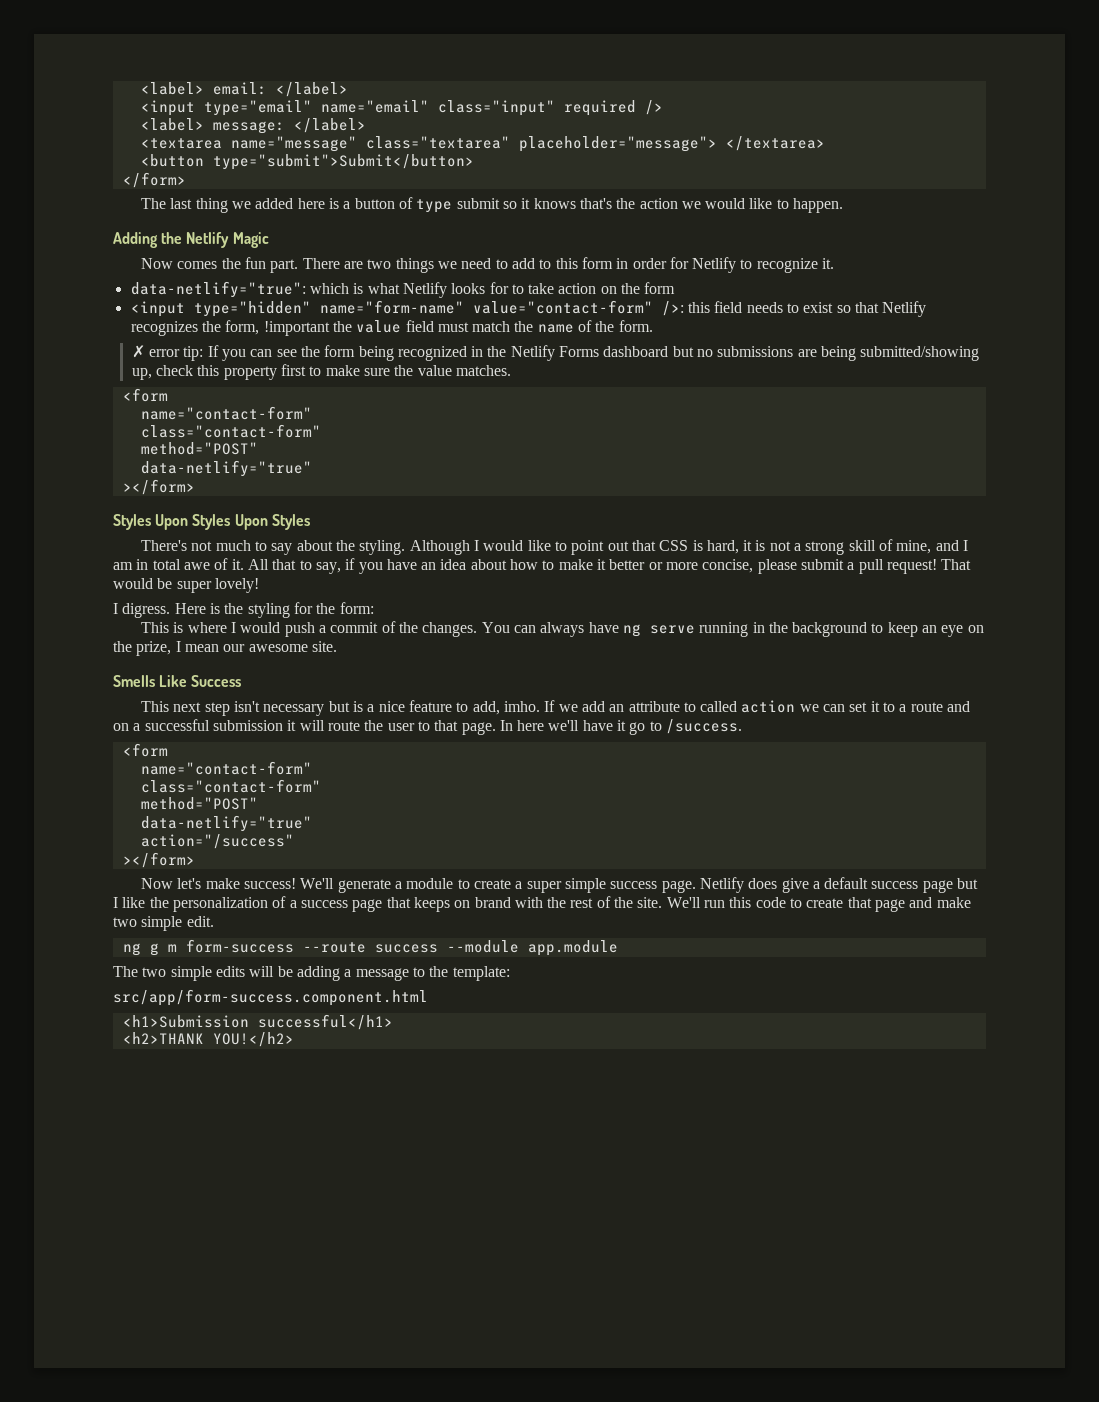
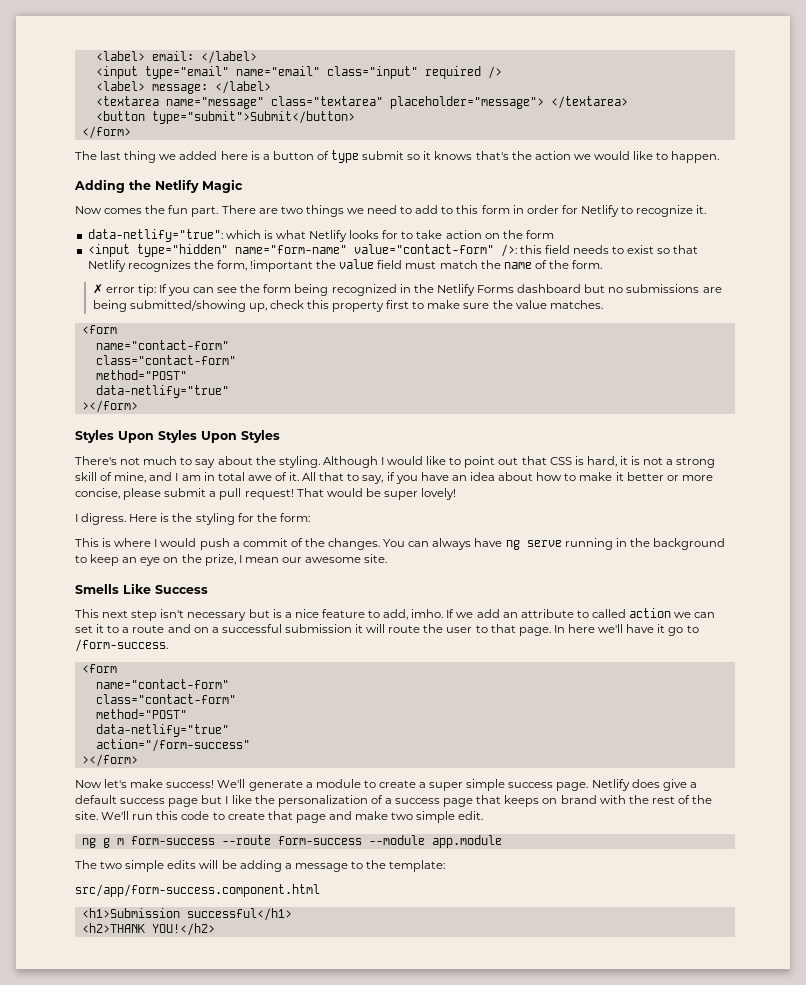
[666,719,743,734] [122,743,168,757] [140,761,312,775] [140,779,321,793] [140,797,258,810] [140,815,312,832] [140,834,294,849] /success. // <form // name="contact-form" // class="contact-form" // method="POST" // data-netlify="true" // action="/success" -> [75,639,168,652] [81,664,117,673] [95,679,229,689] [95,694,236,704] [95,709,187,719] [95,724,229,737] [95,739,250,752] /form-success. // <form // name="contact-form" // class="contact-form" // method="POST" // data-netlify="true" // action="/form-success"
[374,944,438,953] success -> [277,836,362,845] form-success

